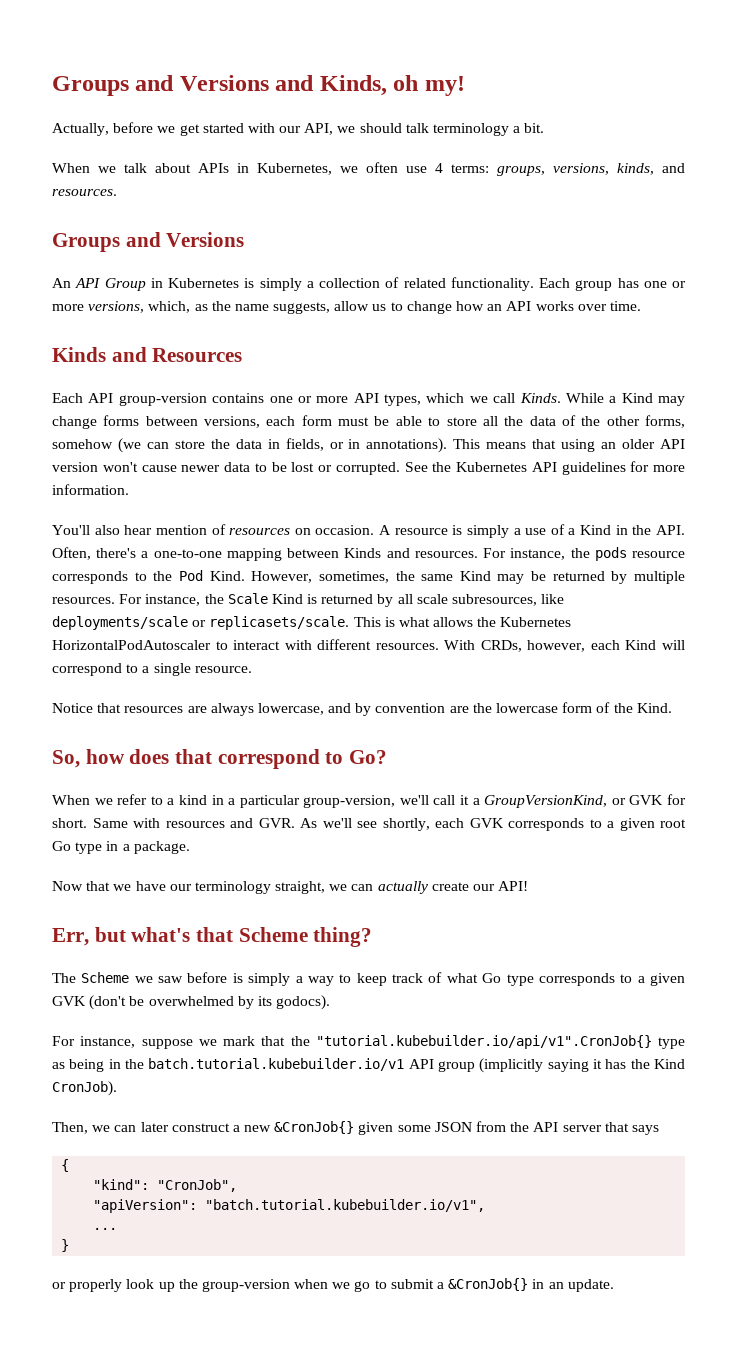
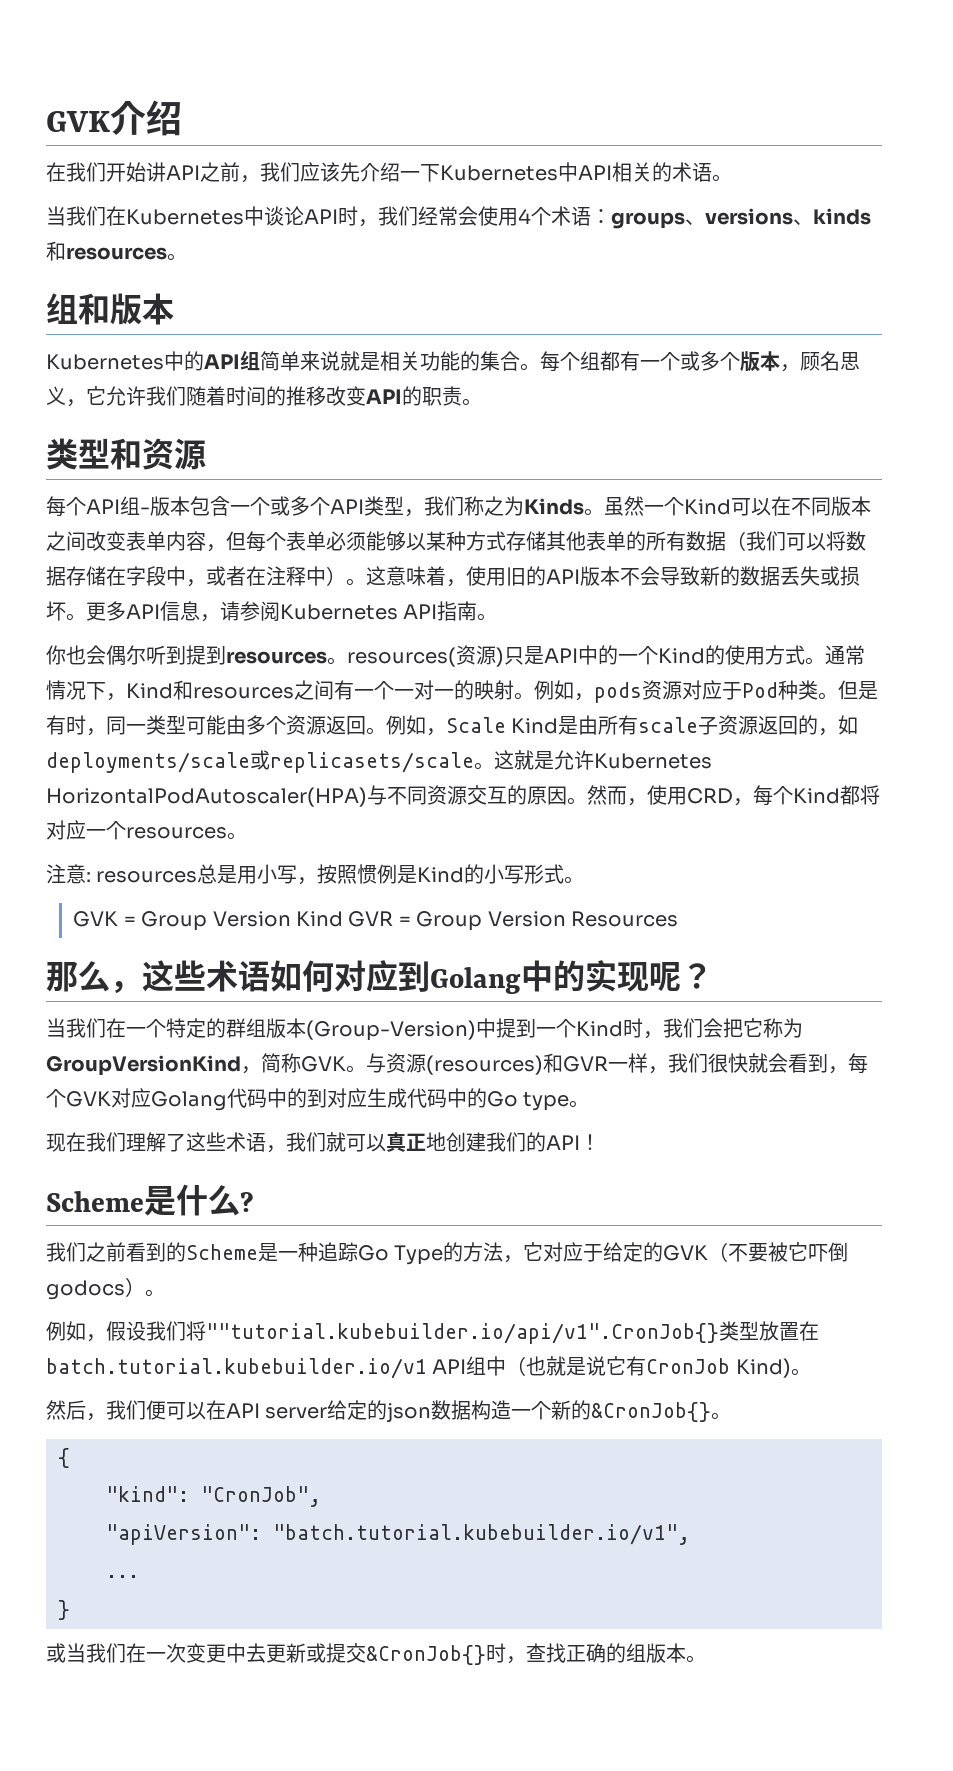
[52,75,465,96] [52,122,545,136] [52,162,685,176] [52,189,117,196] [52,232,245,252] [52,277,686,291] [52,301,641,314] [52,347,243,362] [52,393,685,406] [52,415,686,429] [52,438,686,453] [52,461,685,475] [52,484,129,495] [52,524,686,538] [52,547,686,561] [52,570,685,584] [52,593,565,607] [52,616,572,630] [52,639,685,652] [52,663,252,676] [52,702,672,716] [52,749,388,769] [52,794,687,808] [52,818,686,831] [52,841,190,854] [52,881,529,894] [52,927,373,947] [52,972,685,986] [52,995,331,1010] [52,1035,685,1049] [52,1058,685,1073] [52,1081,117,1096] [52,1121,659,1135] Groups and Versions and Kinds, oh my! // Actually, before we get started with our API, we should talk terminology a bit. // When we talk about APIs in Kubernetes, we often use 4 terms: groups, versions, kinds, and resources. // Groups and Versions // An API Group in Kubernetes is simply a collection of related functionality. Each group has one or more versions, which, as the name suggests, allow us to change how an API works over time. // Kinds and Resources // Each API group-version contains one or more API types, which we call Kinds. While a Kind may change forms between versions, each form must be able to store all the data of the other forms, somehow (we can store the data in fields, or in annotations). This means that using an older API version won't cause newer data to be lost or corrupted. See the Kubernetes API guidelines for more information. // You'll also hear mention of resources on occasion. A resource is simply a use of a Kind in the API. Often, there's a one-to-one mapping between Kinds and resources. For instance, the pods resource corresponds to the Pod Kind. However, sometimes, the same Kind may be returned by multiple resources. For instance, the Scale Kind is returned by all scale subresources, like deployments/scale or replicasets/scale. This is what allows the Kubernetes HorizontalPodAutoscaler to interact with different resources. With CRDs, however, each Kind will correspond to a single resource. // Notice that resources are always lowercase, and by convention are the lowercase form of the Kind. // So, how does that correspond to Go? // When we refer to a kind in a particular group-version, we'll call it a GroupVersionKind, or GVK for short. Same with resources and GVR. As we'll see shortly, each GVK corresponds to a given root Go type in a package. // Now that we have our terminology straight, we can actually create our API! // Err, but what's that Scheme thing? // The Scheme we saw before is simply a way to keep track of what Go type corresponds to a given GVK (don't be overwhelmed by its godocs). // For instance, suppose we mark that the "tutorial.kubebuilder.io/api/v1".CronJob{} type as being in the batch.tutorial.kubebuilder.io/v1 API group (implicitly saying it has the Kind CronJob). // Then, we can later construct a new &CronJob{} given some JSON from the API server that says -> [46,100,182,136] [46,162,732,183] [46,206,871,229] [46,241,187,261] [46,293,174,325] [46,351,860,372] [46,386,482,407] [46,438,206,470] [46,496,871,517] [46,531,866,552] [46,566,860,587] [46,601,498,622] [46,645,865,667] [46,680,878,703] [46,715,859,736] [46,750,712,773] [46,785,880,807] [46,820,247,840] [46,864,585,885] [73,911,679,931] [46,960,713,994] [46,1018,803,1041] [46,1053,868,1076] [46,1088,590,1111] [46,1132,600,1153] [46,1184,253,1216] [46,1242,849,1265] [46,1277,165,1300] [46,1321,819,1344] [46,1356,811,1379] [46,1400,732,1423] GVK介绍 // 在我们开始讲API之前，我们应该先介绍一下Kubernetes中API相关的术语。 // 当我们在Kubernetes中谈论API时，我们经常会使用4个术语：groups、versions、kinds和resources。 // 组和版本 // Kubernetes中的API组简单来说就是相关功能的集合。每个组都有一个或多个版本，顾名思义，它允许我们随着时间的推移改变API的职责。 // 类型和资源 // 每个API组-版本包含一个或多个API类型，我们称之为Kinds。虽然一个Kind可以在不同版本之间改变表单内容，但每个表单必须能够以某种方式存储其他表单的所有数据（我们可以将数据存储在字段中，或者在注释中）。这意味着，使用旧的API版本不会导致新的数据丢失或损坏。更多API信息，请参阅Kubernetes API指南。 // 你也会偶尔听到提到resources。resources(资源)只是API中的一个Kind的使用方式。通常情况下，Kind和resources之间有一个一对一的映射。例如，pods资源对应于Pod种类。但是有时，同一类型可能由多个资源返回。例如，Scale Kind是由所有scale子资源返回的，如deployments/scale或replicasets/scale。这就是允许Kubernetes HorizontalPodAutoscaler(HPA)与不同资源交互的原因。然而，使用CRD，每个Kind都将对应一个resources。 // 注意: resources总是用小写，按照惯例是Kind的小写形式。 // GVK = Group Version Kind GVR = Group Version Resources // 那么，这些术语如何对应到Golang中的实现呢？ // 当我们在一个特定的群组版本(Group-Version)中提到一个Kind时，我们会把它称为GroupVersionKind，简称GVK。与资源(resources)和GVR一样，我们很快就会看到，每个GVK对应Golang代码中的到对应生成代码中的Go type。 // 现在我们理解了这些术语，我们就可以真正地创建我们的API！ // Scheme是什么? // 我们之前看到的Scheme是一种追踪Go Type的方法，它对应于给定的GVK（不要被它吓倒godocs）。 // 例如，假设我们将""tutorial.kubebuilder.io/api/v1".CronJob{}类型放置在batch.tutorial.kubebuilder.io/v1 API组中（也就是说它有CronJob Kind)。 // 然后，我们便可以在API server给定的json数据构造一个新的&CronJob{}。
[52,1278,614,1292] or properly look up the group-version when we go to submit a &CronJob{} in an update. -> [46,1643,706,1665] 或当我们在一次变更中去更新或提交&CronJob{}时，查找正确的组版本。

